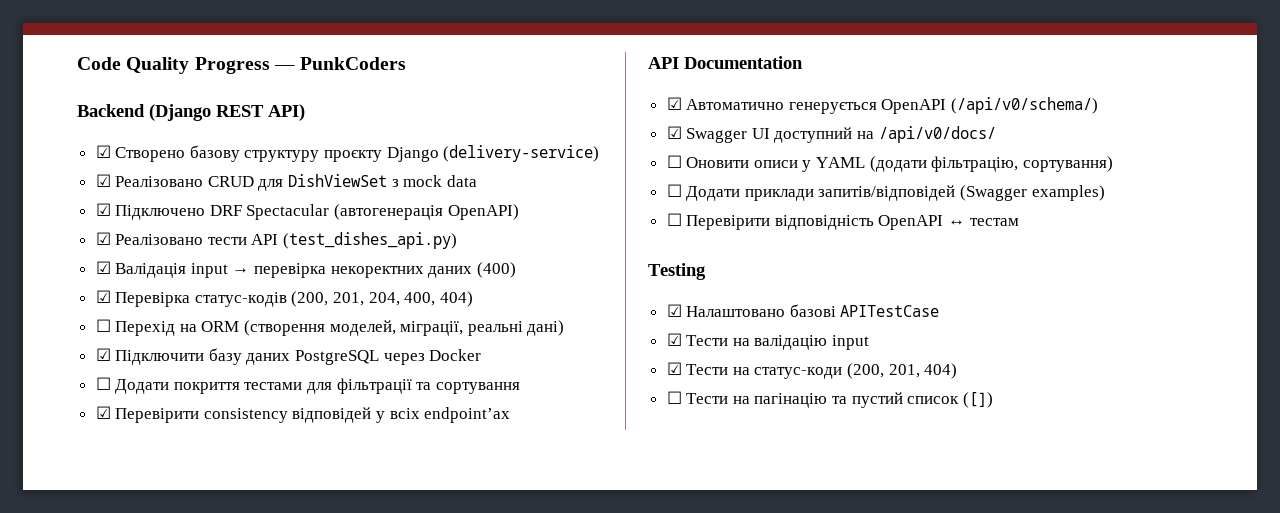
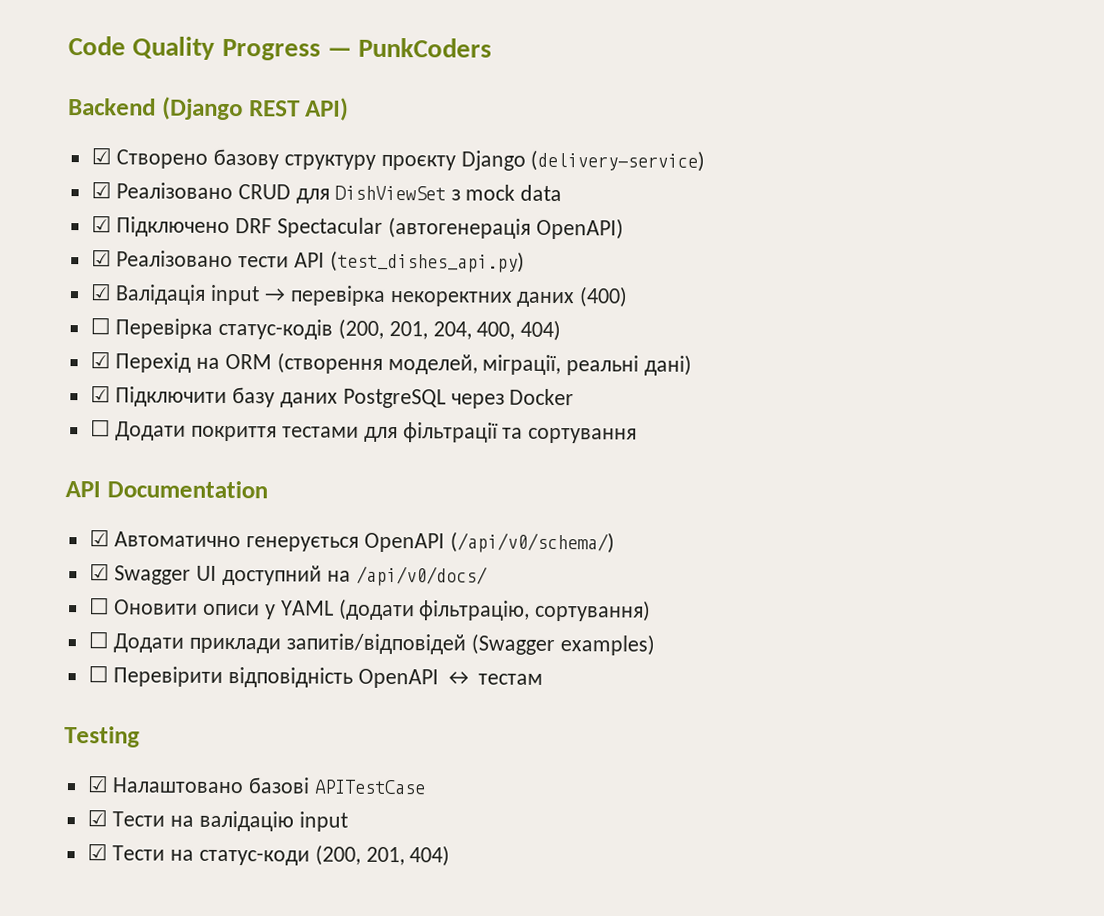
[95,290,111,303] ☑ -> [89,317,111,335] ☐
[95,319,111,332] ☐ -> [89,351,111,369] ☑
[95,406,511,423] // ☑ Перевірити consistency відповідей у всіх endpointʼах -> (638, 435) none
[666,391,993,408] // ☐ Тести на пагінацію та пустий список ([]) -> (451, 856) none

